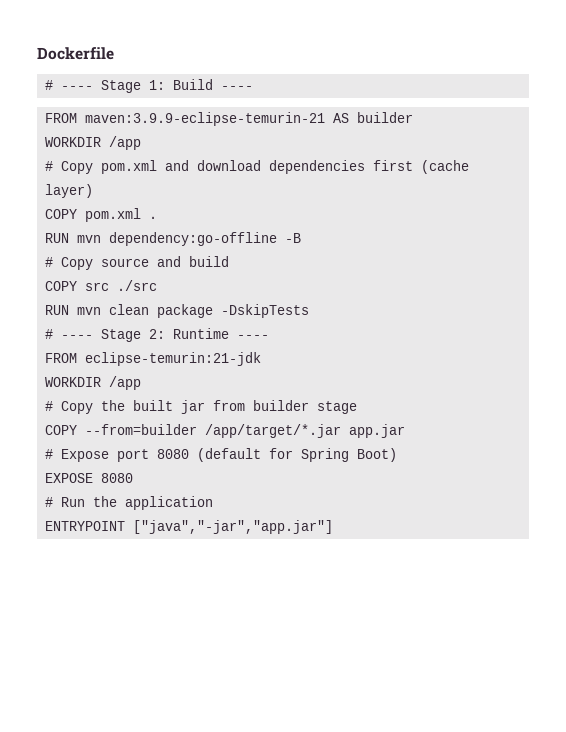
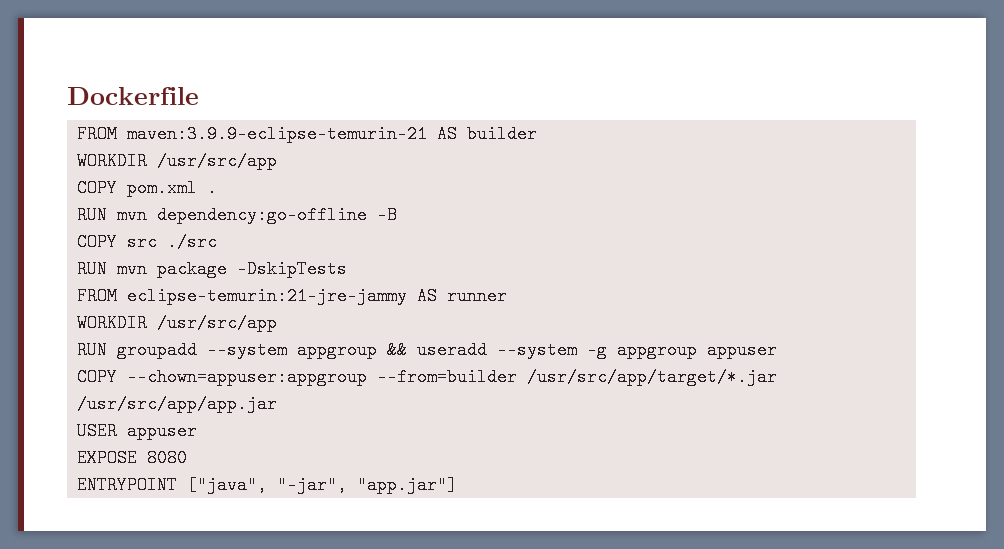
[44,79,253,93] // # ---- Stage 1: Build ---- -> (199, 96) none
[108,136,141,150] [44,160,469,174] [44,184,93,198] /app // # Copy pom.xml and download dependencies first (cache layer) -> [156,152,277,170] /usr/src/app
[44,256,229,270] // # Copy source and build -> (397, 215) none
[108,304,149,315] clean -> (147, 269) none
[44,328,269,342] [44,352,261,366] [44,376,141,390] [44,400,357,414] [44,424,405,438] [44,448,397,462] [44,473,133,483] [44,496,213,510] [44,520,333,534] # ---- Stage 2: Runtime ---- // FROM eclipse-temurin:21-jdk // WORKDIR /app // # Copy the built jar from builder stage // COPY --from=builder /app/target/*.jar app.jar // # Expose port 8080 (default for Spring Boot) // EXPOSE 8080 // # Run the application // ENTRYPOINT ["java","-jar","app.jar"] -> [76,287,507,305] [76,314,277,332] [76,341,777,359] [76,368,777,386] [76,395,277,413] [76,422,197,440] [76,449,187,467] [76,476,457,494] FROM eclipse-temurin:21-jre-jammy AS runner // WORKDIR /usr/src/app // RUN groupadd --system appgroup && useradd --system -g appgroup appuser // COPY --chown=appuser:appgroup --from=builder /usr/src/app/target/*.jar /usr/src/app/app.jar // USER appuser // EXPOSE 8080 // ENTRYPOINT ["java", "-jar", "app.jar"]

